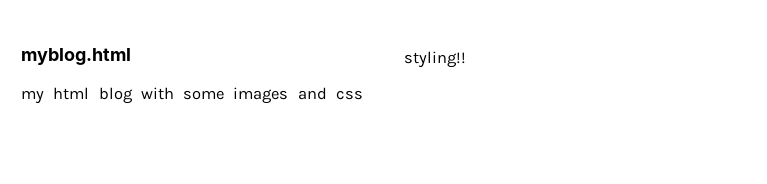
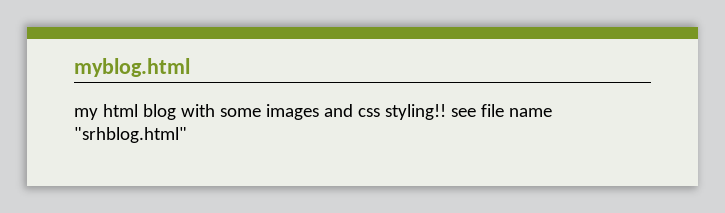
(466, 59) none -> [450,104,552,117] [74,127,187,143] see file name "srhblog.html"

